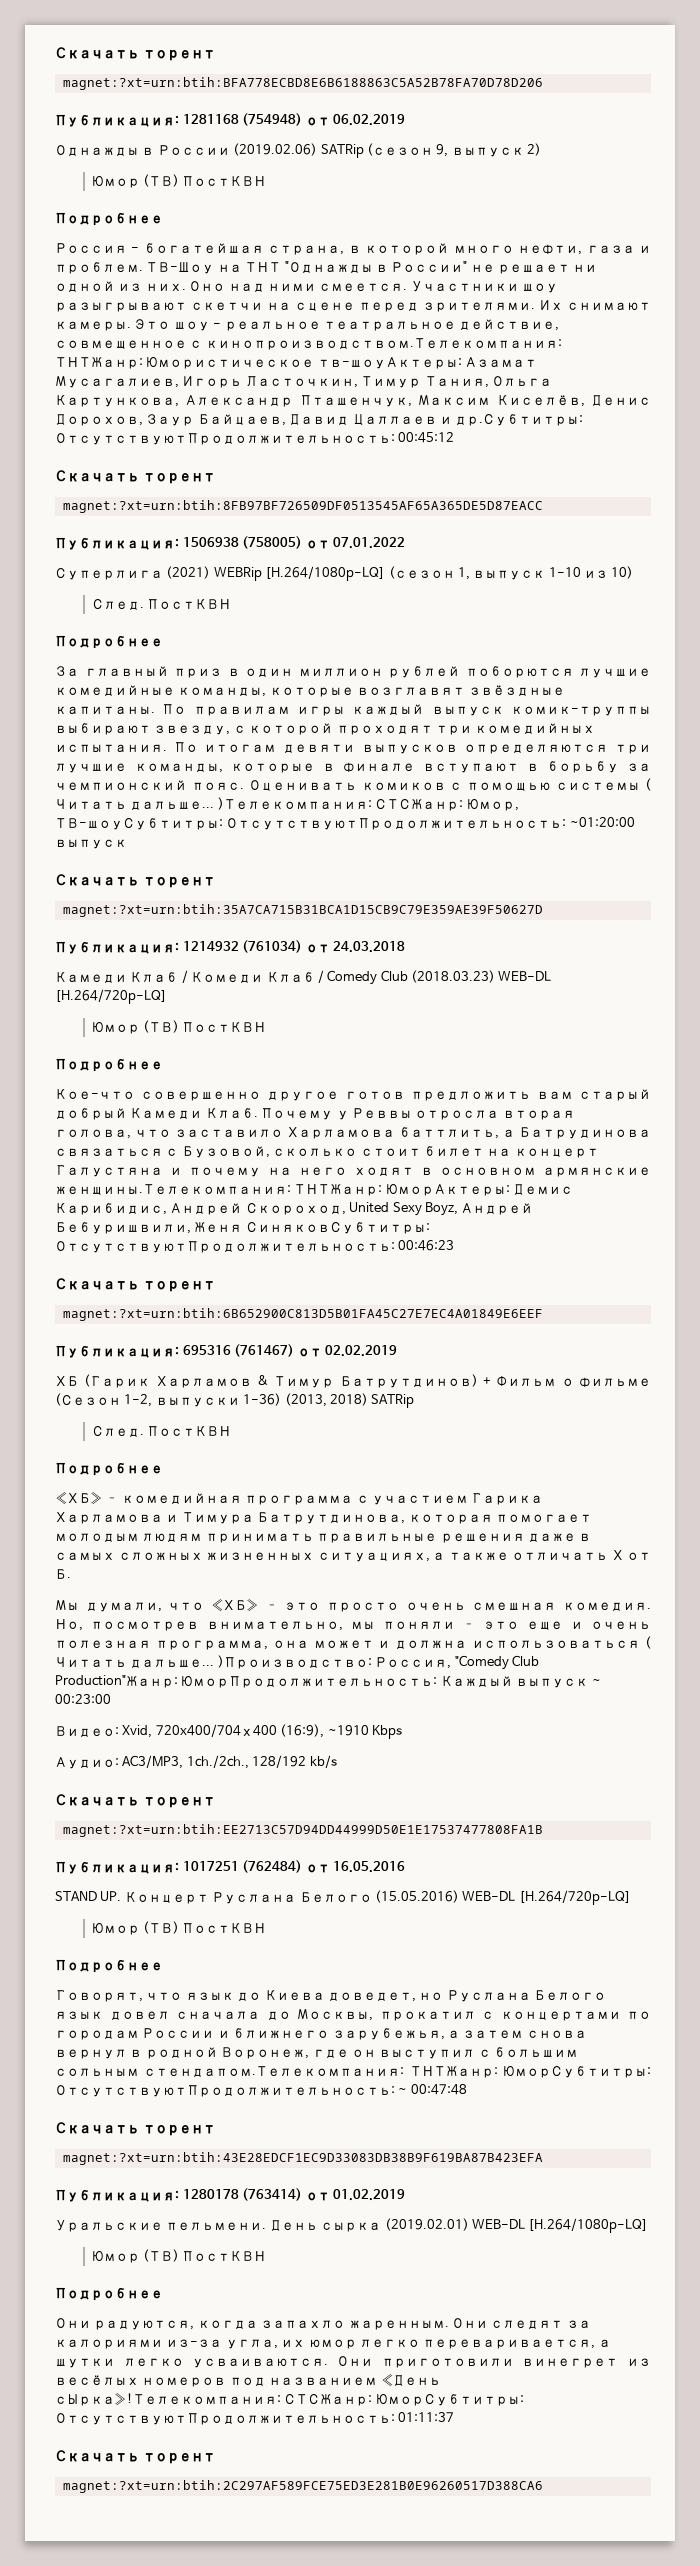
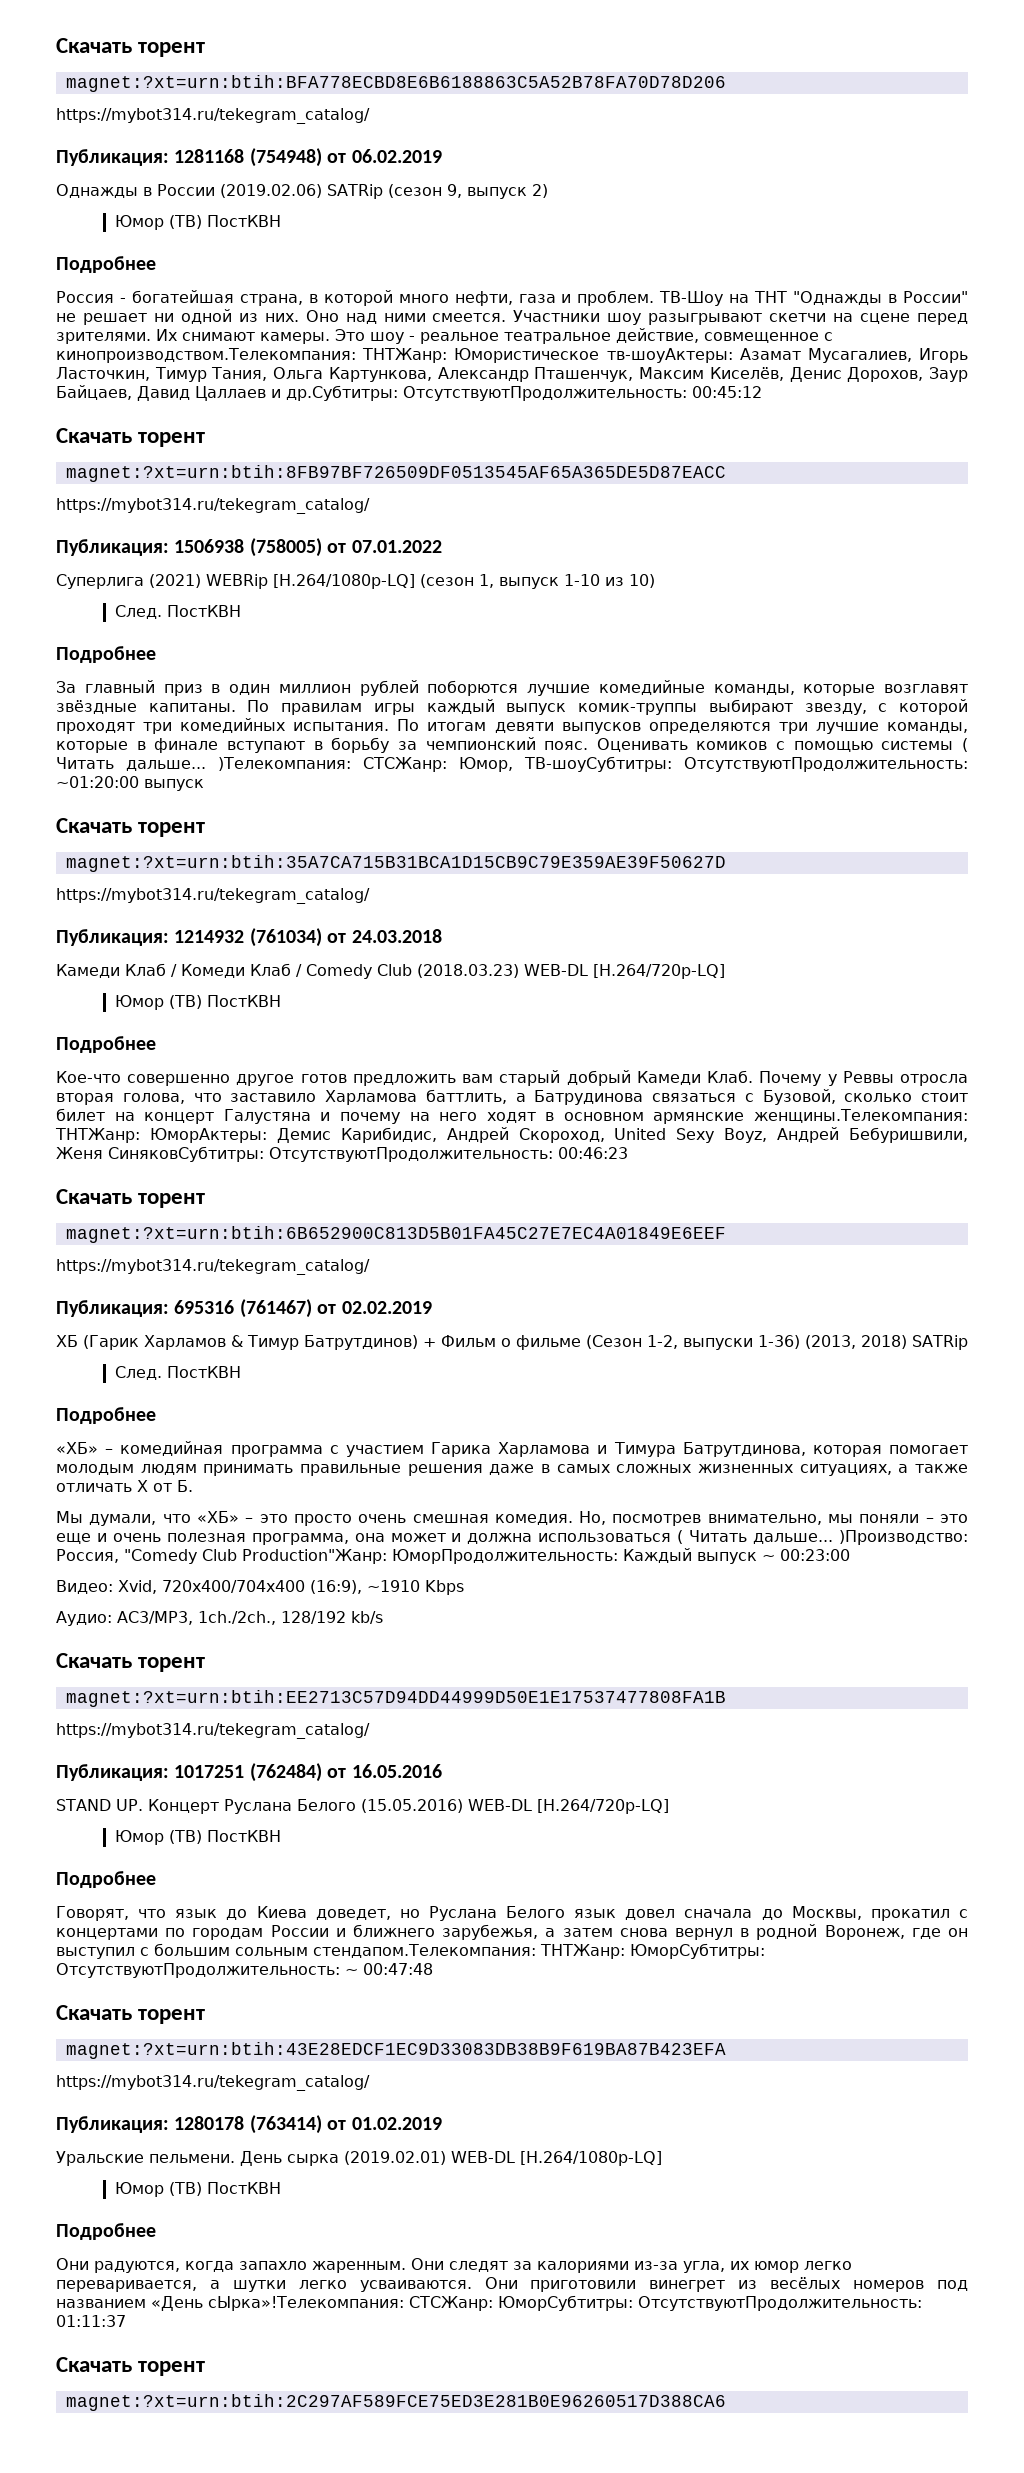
(543, 83) none -> [56,108,370,124] // https://mybot314.ru/tekegram_catalog/
(543, 506) none -> [56,498,370,514] // https://mybot314.ru/tekegram_catalog/
(543, 910) none -> [56,888,370,904] // https://mybot314.ru/tekegram_catalog/
(543, 1314) none -> [56,1259,370,1275] // https://mybot314.ru/tekegram_catalog/
(543, 1830) none -> [56,1723,370,1739] // https://mybot314.ru/tekegram_catalog/
(543, 2158) none -> [56,2075,370,2091] // https://mybot314.ru/tekegram_catalog/

